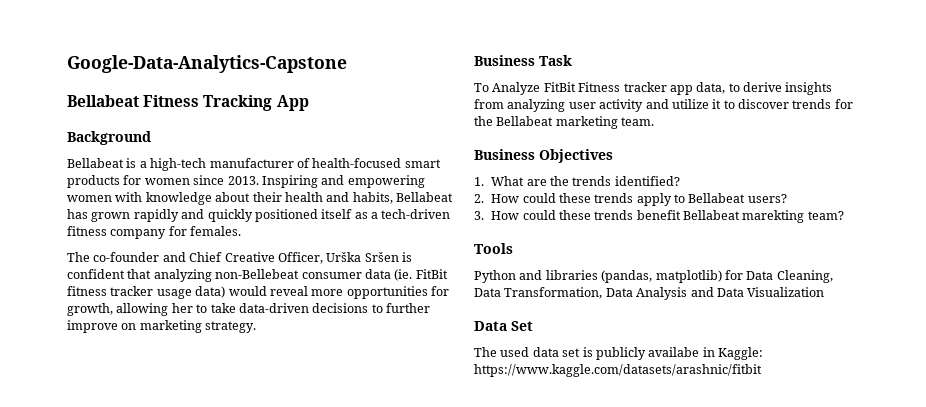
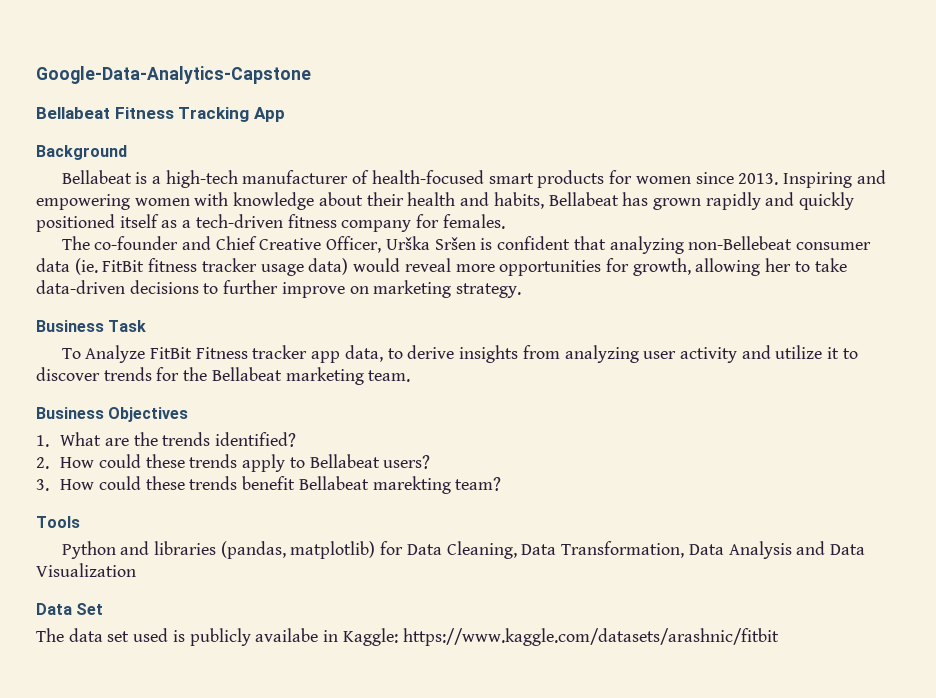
[500,347,530,357] used -> (64, 635) none
(581, 352) none -> [133,628,169,642] used

